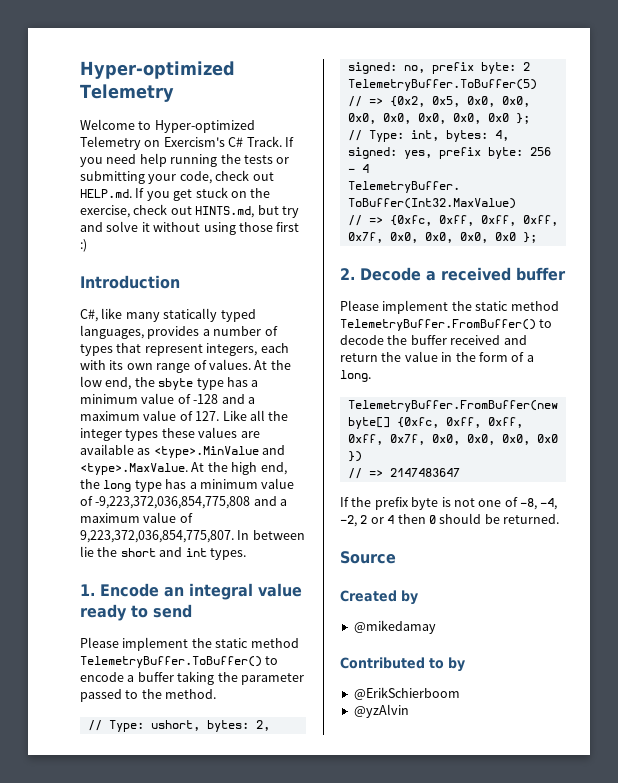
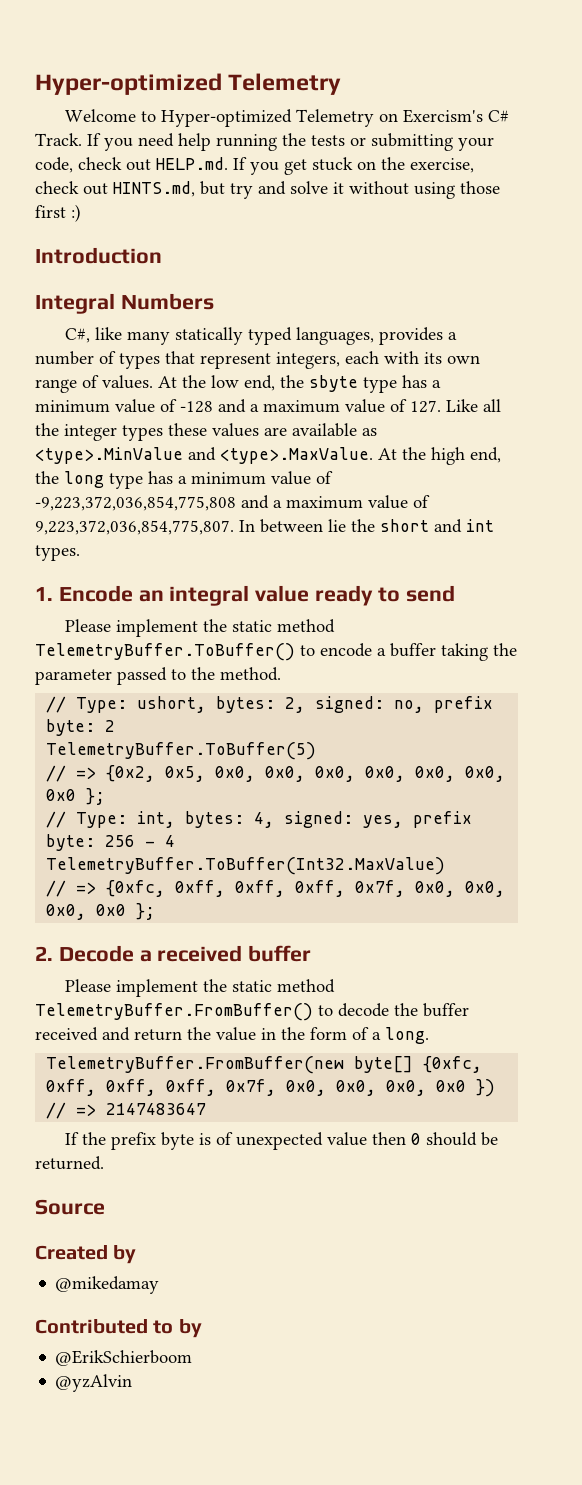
(180, 282) none -> [35,293,214,314] // Integral Numbers
[453,497,558,510] [340,515,395,527] not one of -8, -4, -2, 2 or 4 -> [215,1132,367,1150] of unexpected value

